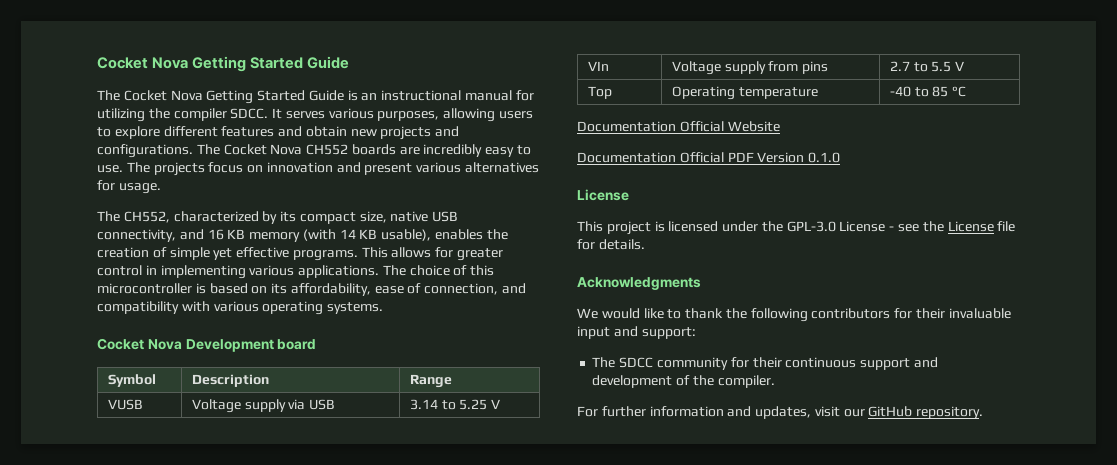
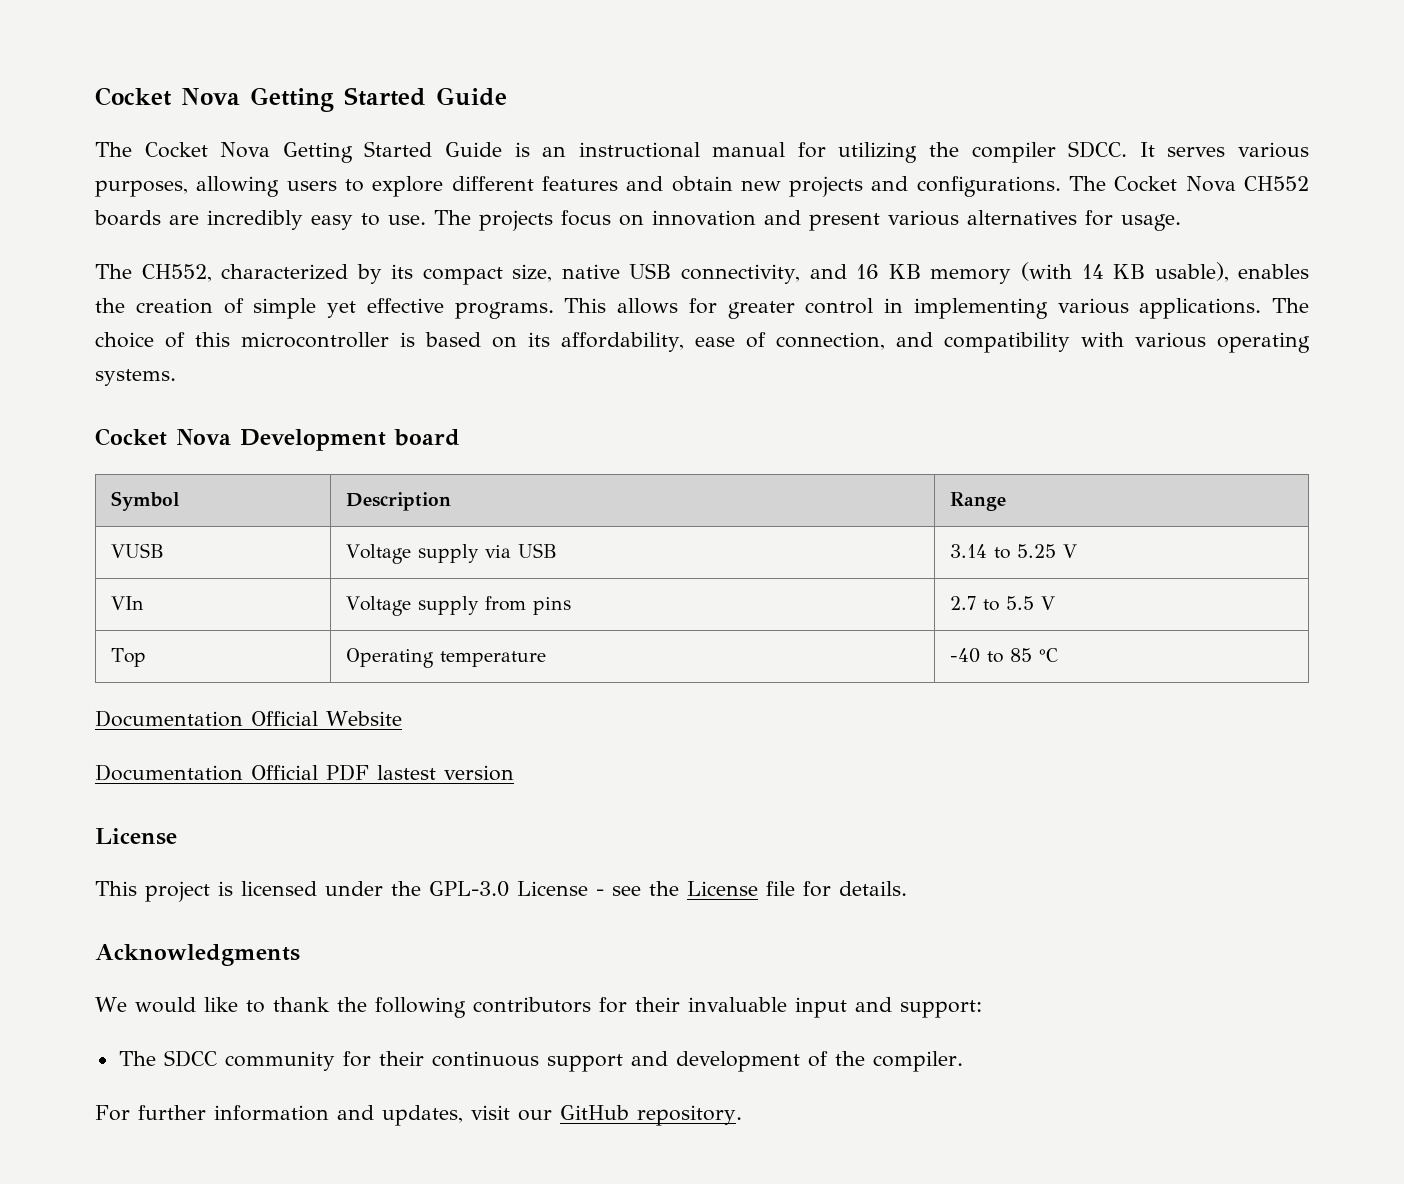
[757,152,841,163] Version 0.1.0 -> [377,765,514,781] lastest version

